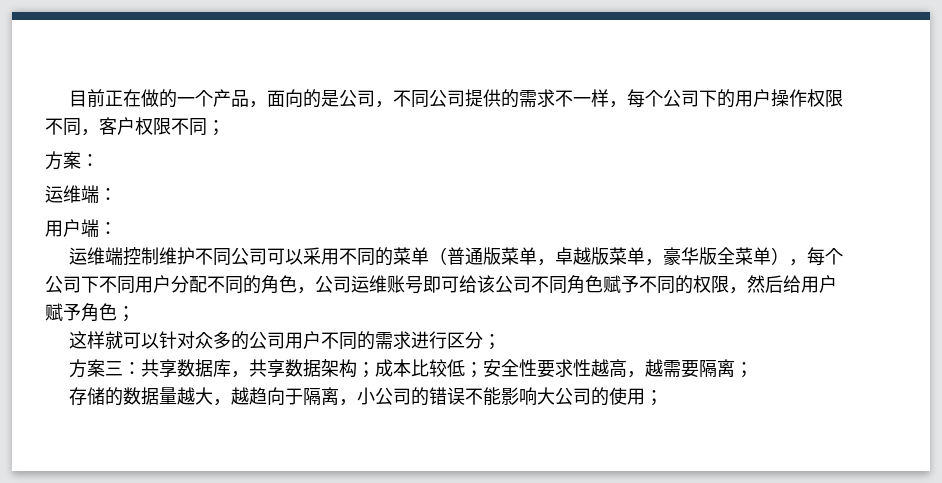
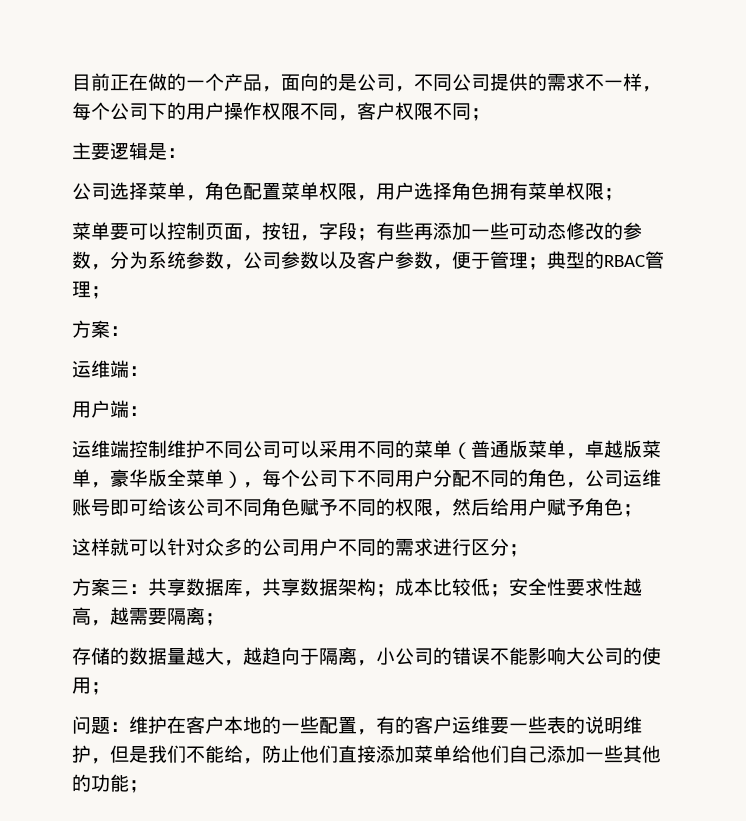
(225, 128) none -> [72,142,186,161] [72,182,623,201] [72,222,642,241] [72,251,664,270] [72,281,110,299] // 主要逻辑是： // 公司选择菜单，角色配置菜单权限，用户选择角色拥有菜单权限； // 菜单要可以控制页面，按钮，字段；有些再添加一些可动态修改的参数，分为系统参数，公司参数以及客户参数，便于管理；典型的RBAC管理；
(663, 398) none -> [72,716,642,735] [72,745,661,764] [72,774,148,793] // 问题：维护在客户本地的一些配置，有的客户运维要一些表的说明维护，但是我们不能给，防止他们直接添加菜单给他们自己添加一些其他的功能；

